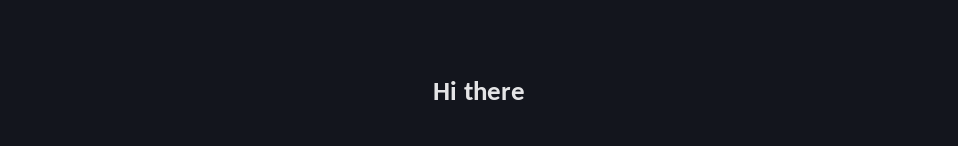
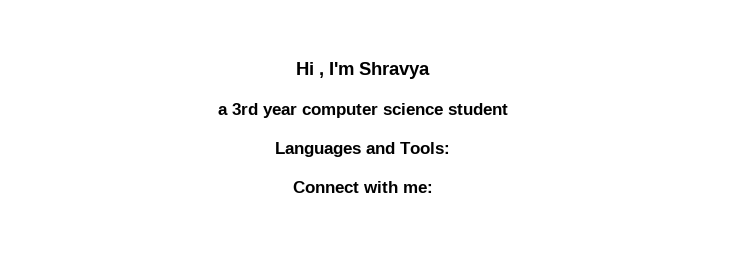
[464,81,526,100] there -> [319,62,430,79] [217,103,508,118] [275,142,450,157] [292,181,433,193] , I'm Shravya // a 3rd year computer science student // Languages and Tools: // Connect with me:

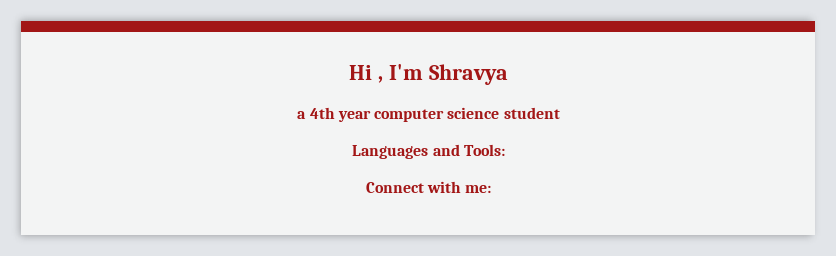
[231,103,258,115] 3rd -> [309,107,335,119] 4th

